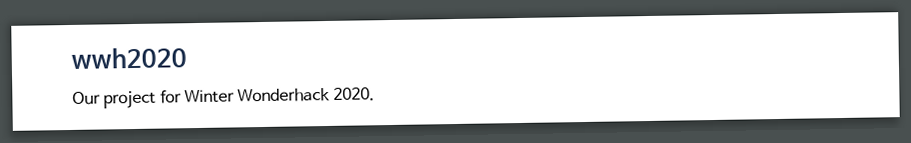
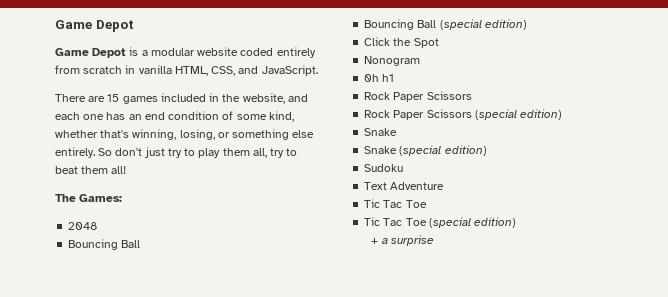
[71,47,187,69] [72,87,375,109] wwh2020 // Our project for Winter Wonderhack 2020. -> [55,20,134,32] [55,47,316,58] [55,65,318,76] [55,93,308,104] [55,111,294,122] [55,129,315,140] [55,147,298,158] [55,166,127,174] [55,194,123,202] [68,222,98,230] [68,239,141,250] [364,19,527,30] [364,37,439,48] [364,56,421,66] [364,74,395,82] [364,91,472,102] [364,109,563,120] [364,128,398,136] [364,145,487,156] [364,164,404,172] [364,182,445,190] [364,199,427,208] [364,217,517,228] [371,235,434,246] Game Depot // Game Depot is a modular website coded entirely from scratch in vanilla HTML, CSS, and JavaScript. // There are 15 games included in the website, and each one has an end condition of some kind, whether that's winning, losing, or something else entirely. So don't just try to play them all, try to beat them all! // The Games: // 2048 // Bouncing Ball // Bouncing Ball (special edition) // Click the Spot // Nonogram // 0h h1 // Rock Paper Scissors // Rock Paper Scissors (special edition) // Snake // Snake (special edition) // Sudoku // Text Adventure // Tic Tac Toe // Tic Tac Toe (special edition) // + a surprise

